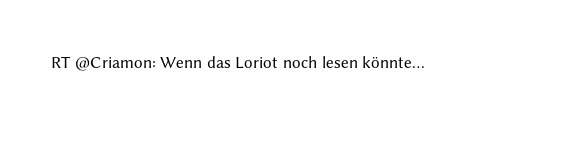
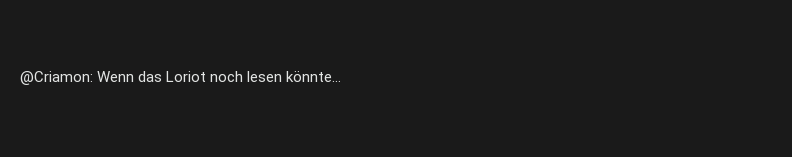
[51,56,70,68] RT -> (20, 78) none

